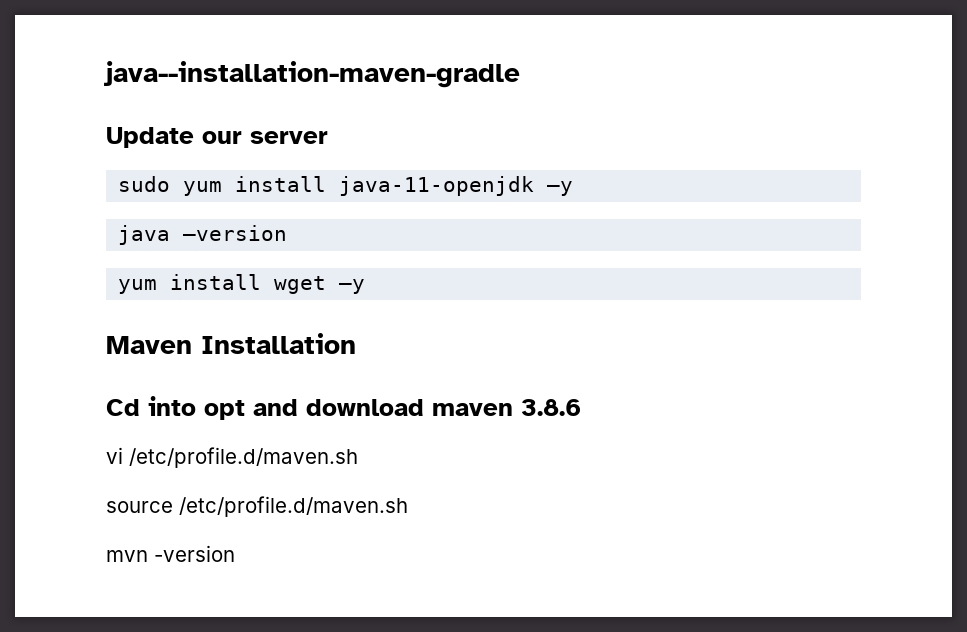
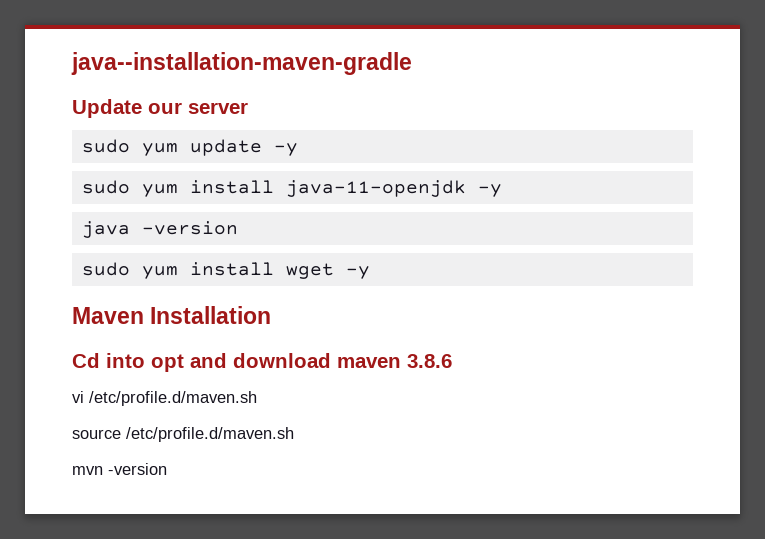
(328, 137) none -> [81,139,298,156] // sudo yum update –y
(288, 233) none -> [81,262,130,276] sudo

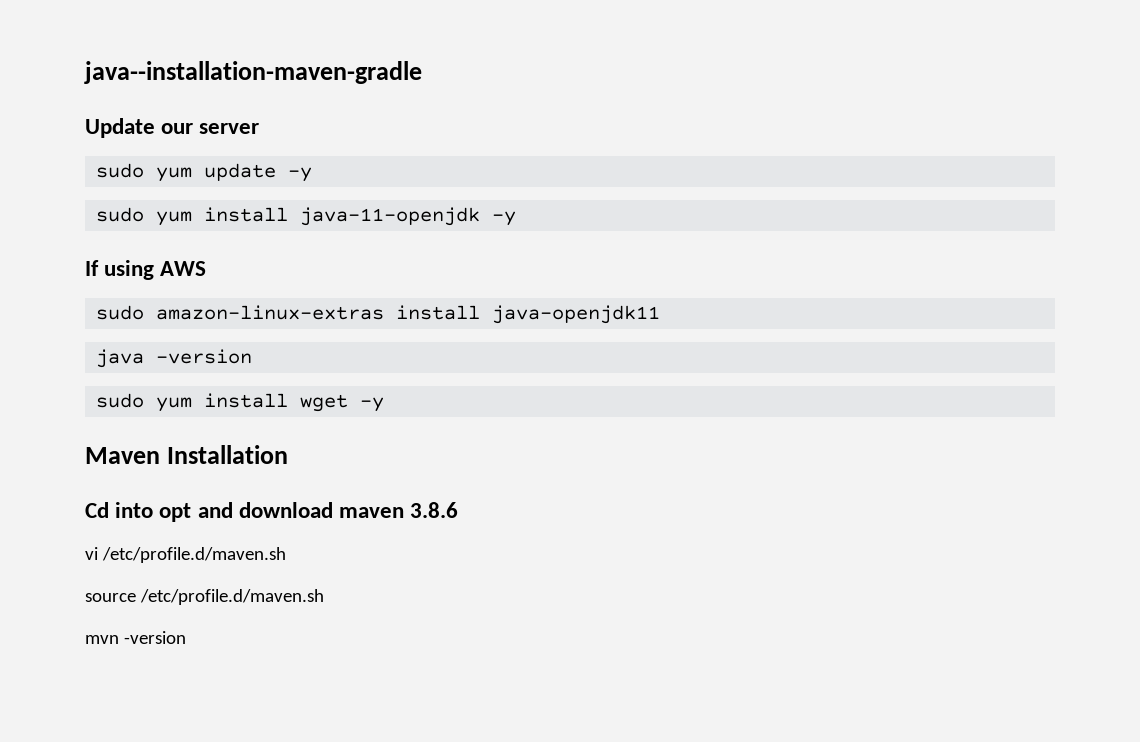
(502, 190) none -> [85,260,207,280] [96,305,661,324] // If using AWS // sudo amazon-linux-extras install java-openjdk11

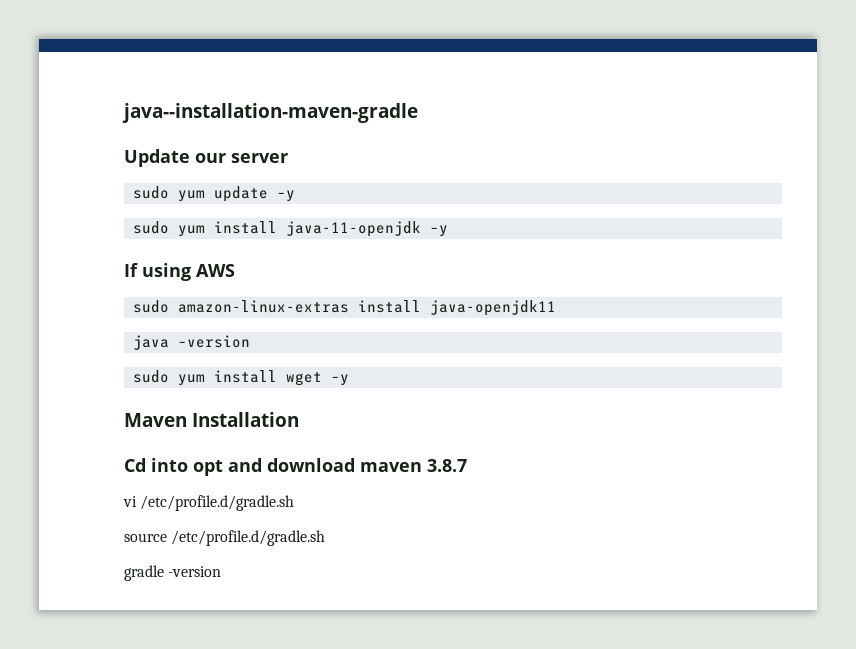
[410,502,459,518] 3.8.6 -> [427,459,467,472] 3.8.7
[101,547,286,563] /etc/profile.d/maven.sh -> [140,495,295,511] /etc/profile.d/gradle.sh
[139,589,324,605] [85,635,119,644] /etc/profile.d/maven.sh // mvn -> [171,530,326,546] [124,565,164,581] /etc/profile.d/gradle.sh // gradle

